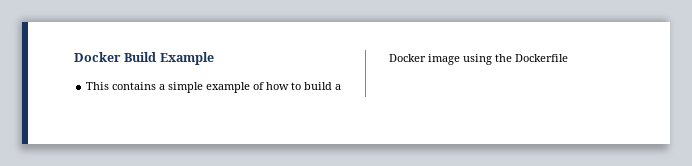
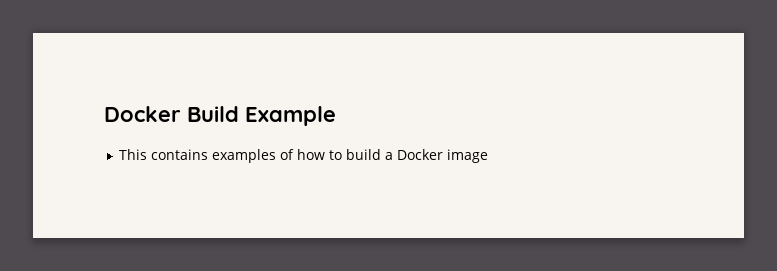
[159,82,251,93] a simple example -> [212,149,277,163] examples
[463,54,569,65] using the Dockerfile -> (489, 156) none

